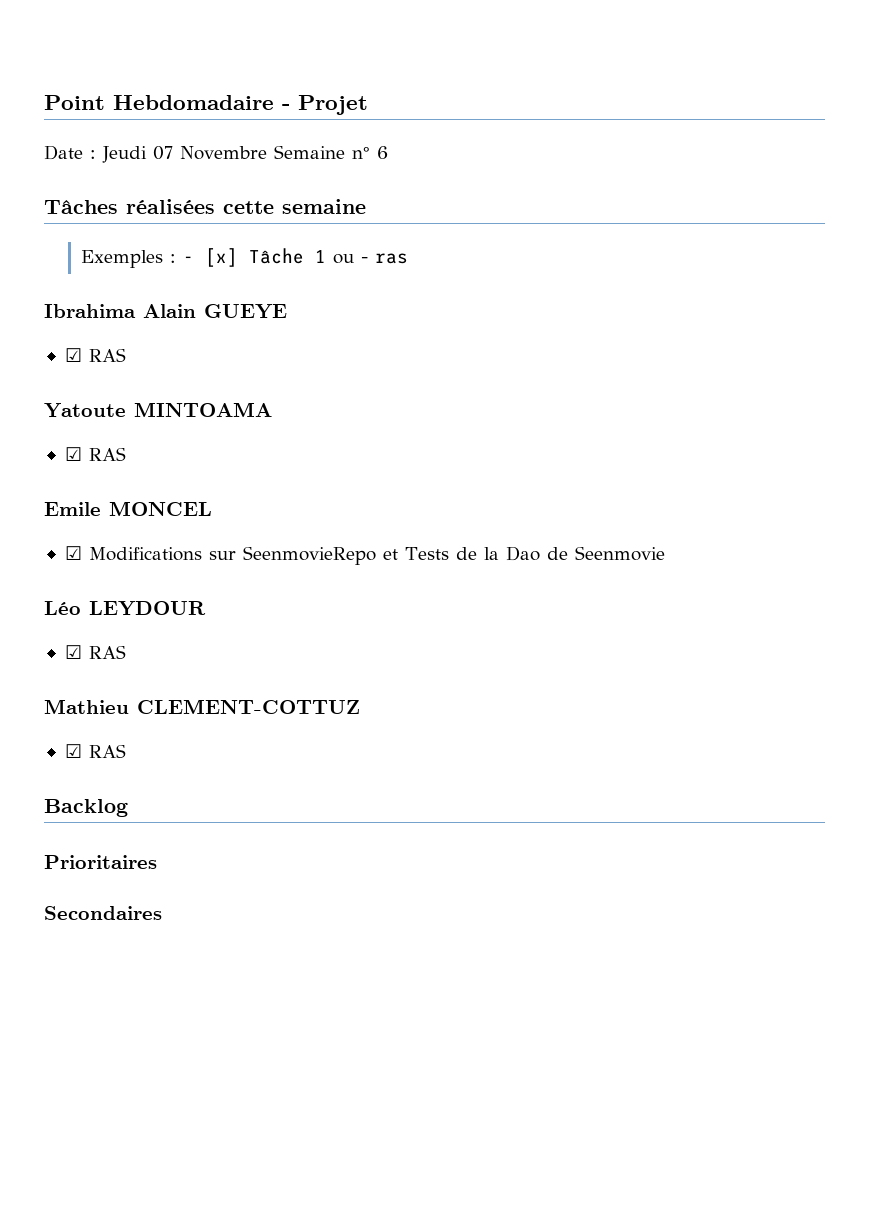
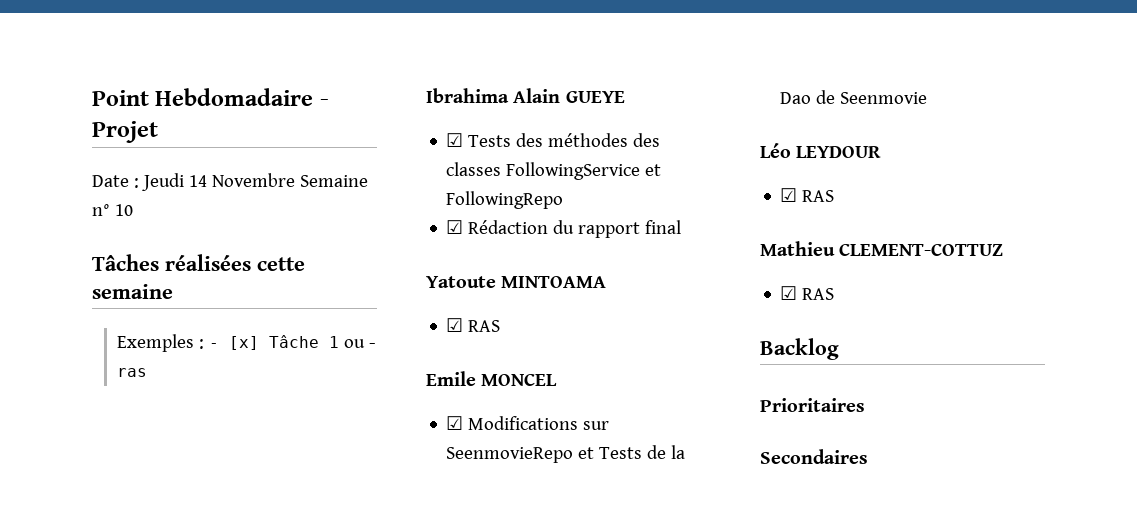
[153,146,173,160] 07 -> [188,175,207,187] 14
[377,146,388,159] 6 -> [114,204,133,216] 10
[88,348,126,362] RAS -> [468,133,661,147] [446,162,662,180] [446,191,564,209] [446,220,682,238] Tests des méthodes des classes FollowingService et FollowingRepo // ☑ Rédaction du rapport final

